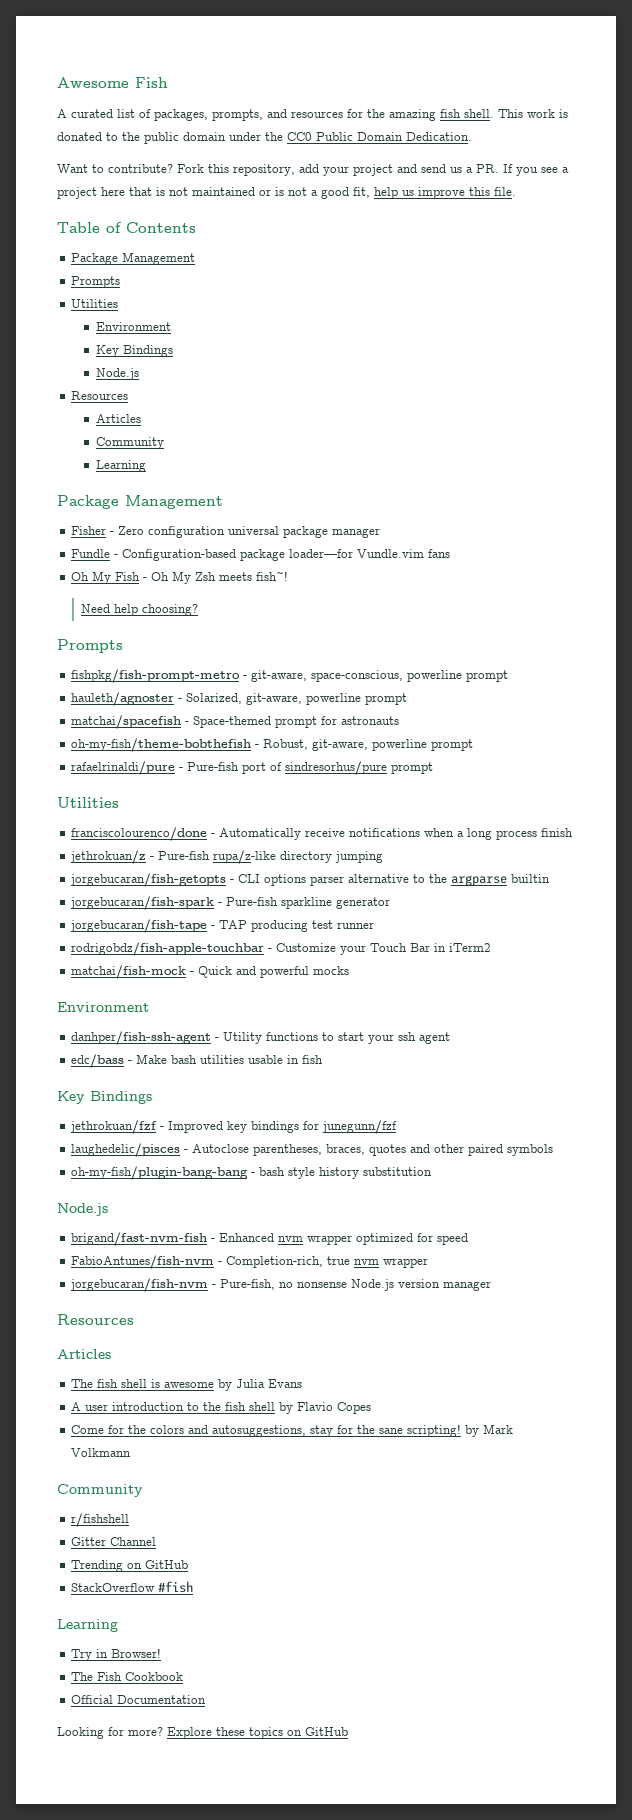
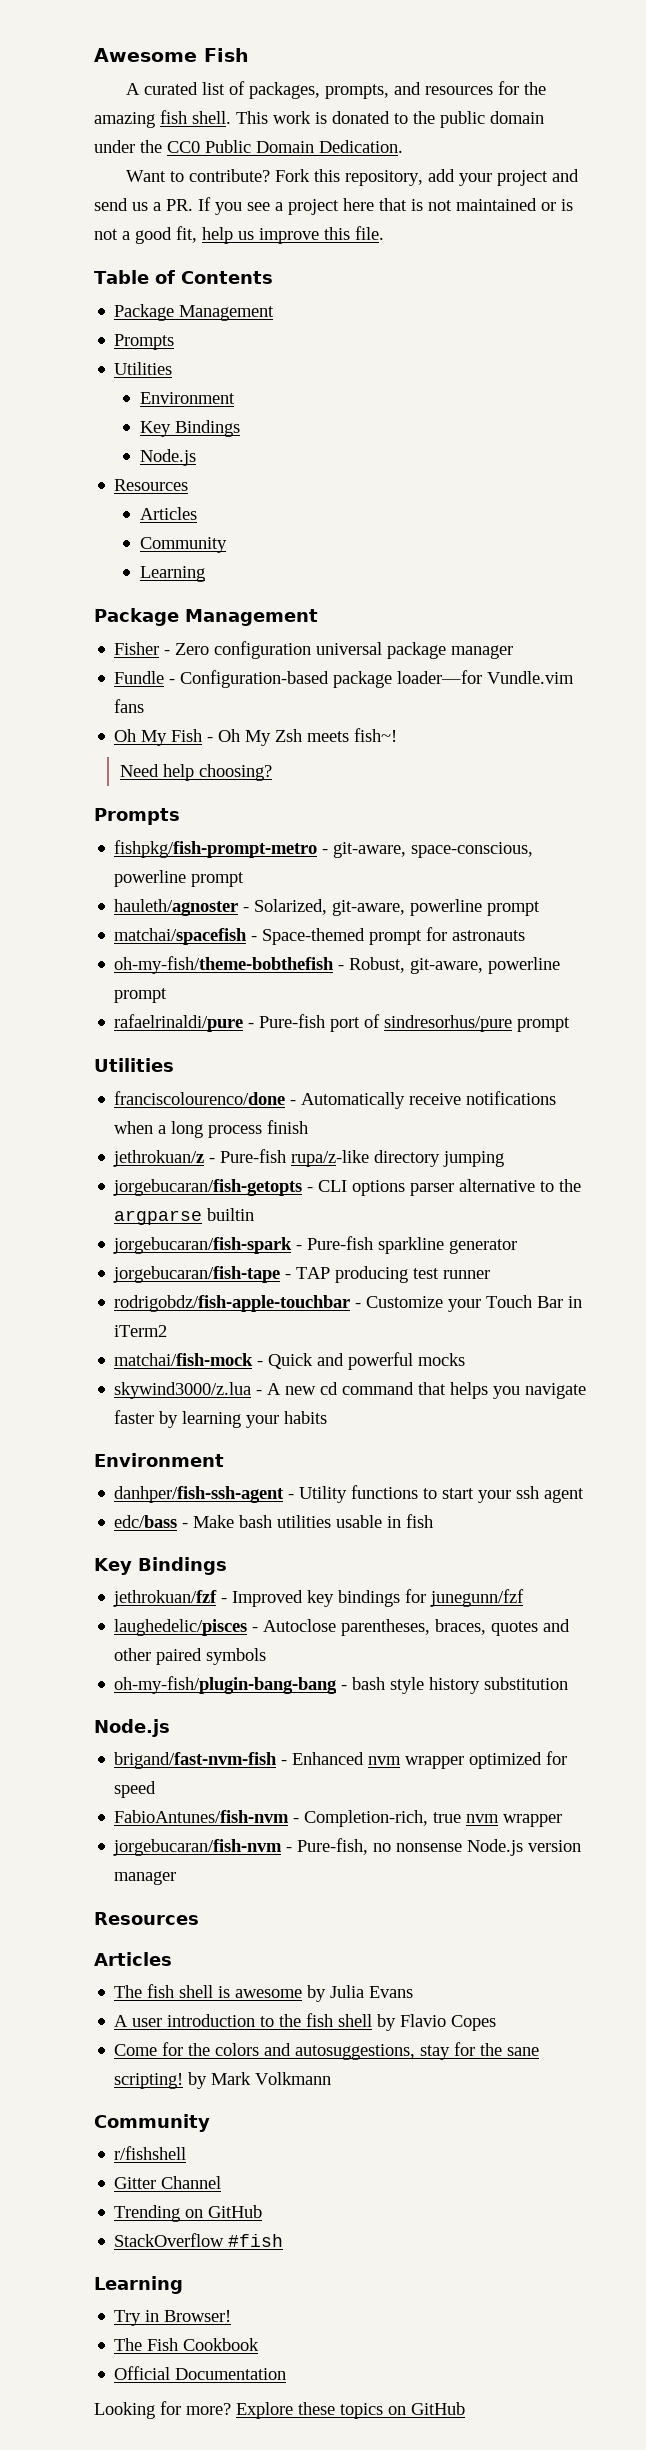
(350, 970) none -> [114,1382,587,1399] [114,1410,328,1428] // skywind3000/z.lua - A new cd command that helps you navigate faster by learning your habits

